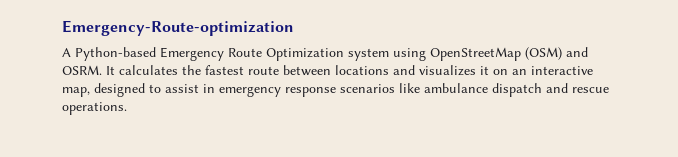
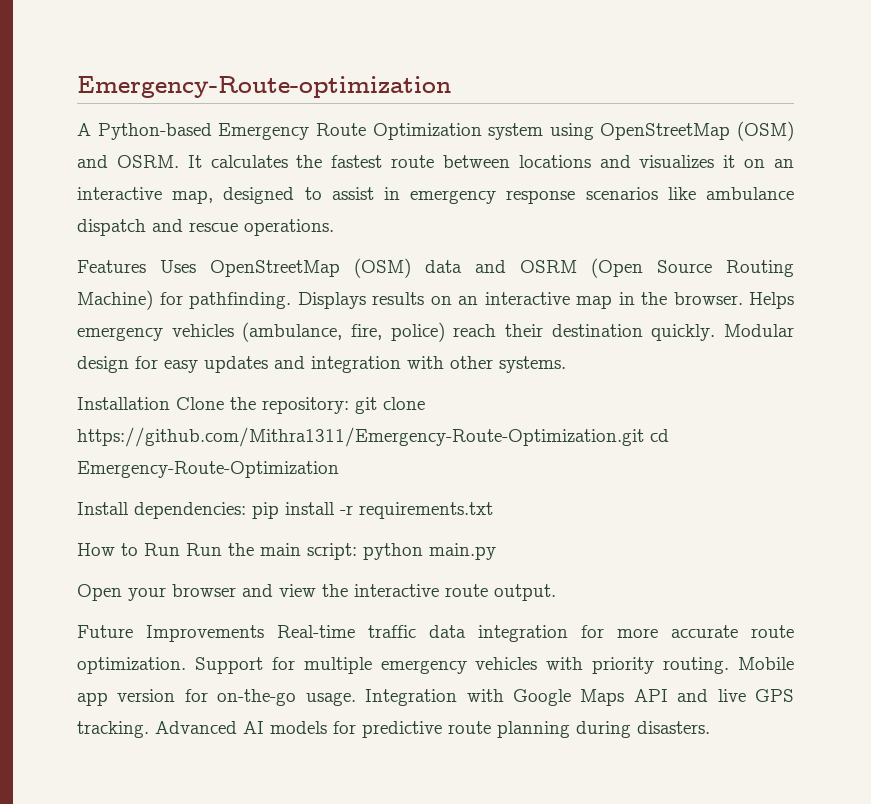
(127, 108) none -> [77,258,794,278] [77,290,794,310] [77,322,794,342] [77,356,566,373] [77,397,425,414] [77,427,669,447] [77,461,339,478] [77,502,493,519] [77,543,496,560] [77,584,556,601] [77,625,794,642] [77,657,795,674] [77,689,794,706] [77,721,710,738] // Features Uses OpenStreetMap (OSM) data and OSRM (Open Source Routing Machine) for pathfinding. Displays results on an interactive map in the browser. Helps emergency vehicles (ambulance, fire, police) reach their destination quickly. Modular design for easy updates and integration with other systems. // Installation Clone the repository: git clone https://github.com/Mithra1311/Emergency-Route-Optimization.git cd Emergency-Route-Optimization // Install dependencies: pip install -r requirements.txt // How to Run Run the main script: python main.py // Open your browser and view the interactive route output. // Future Improvements Real-time traffic data integration for more accurate route optimization. Support for multiple emergency vehicles with priority routing. Mobile app version for on-the-go usage. Integration with Google Maps API and live GPS tracking. Advanced AI models for predictive route planning during disasters.

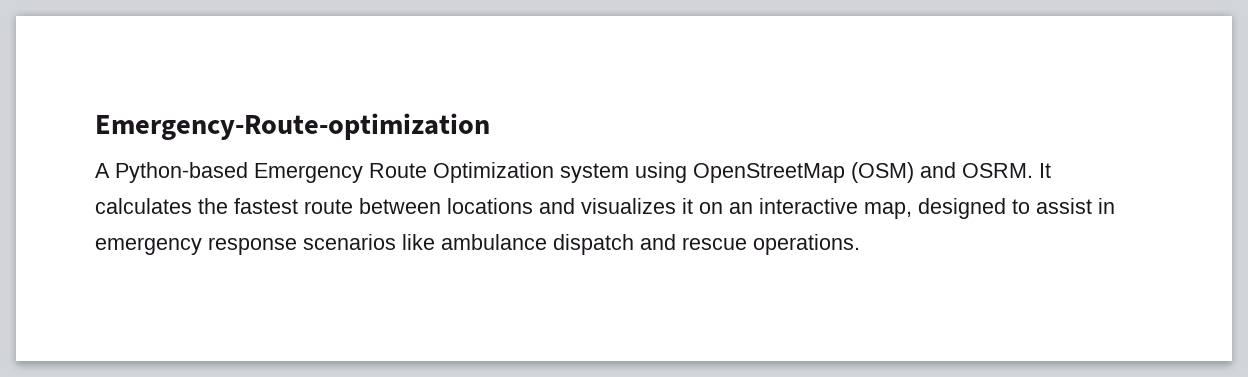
[77,258,794,278] [77,290,794,310] [77,322,794,342] [77,356,566,373] [77,397,425,414] [77,427,669,447] [77,461,339,478] [77,502,493,519] [77,543,496,560] [77,584,556,601] [77,625,794,642] [77,657,795,674] [77,689,794,706] [77,721,710,738] // Features Uses OpenStreetMap (OSM) data and OSRM (Open Source Routing Machine) for pathfinding. Displays results on an interactive map in the browser. Helps emergency vehicles (ambulance, fire, police) reach their destination quickly. Modular design for easy updates and integration with other systems. // Installation Clone the repository: git clone https://github.com/Mithra1311/Emergency-Route-Optimization.git cd Emergency-Route-Optimization // Install dependencies: pip install -r requirements.txt // How to Run Run the main script: python main.py // Open your browser and view the interactive route output. // Future Improvements Real-time traffic data integration for more accurate route optimization. Support for multiple emergency vehicles with priority routing. Mobile app version for on-the-go usage. Integration with Google Maps API and live GPS tracking. Advanced AI models for predictive route planning during disasters. -> (860, 244) none

